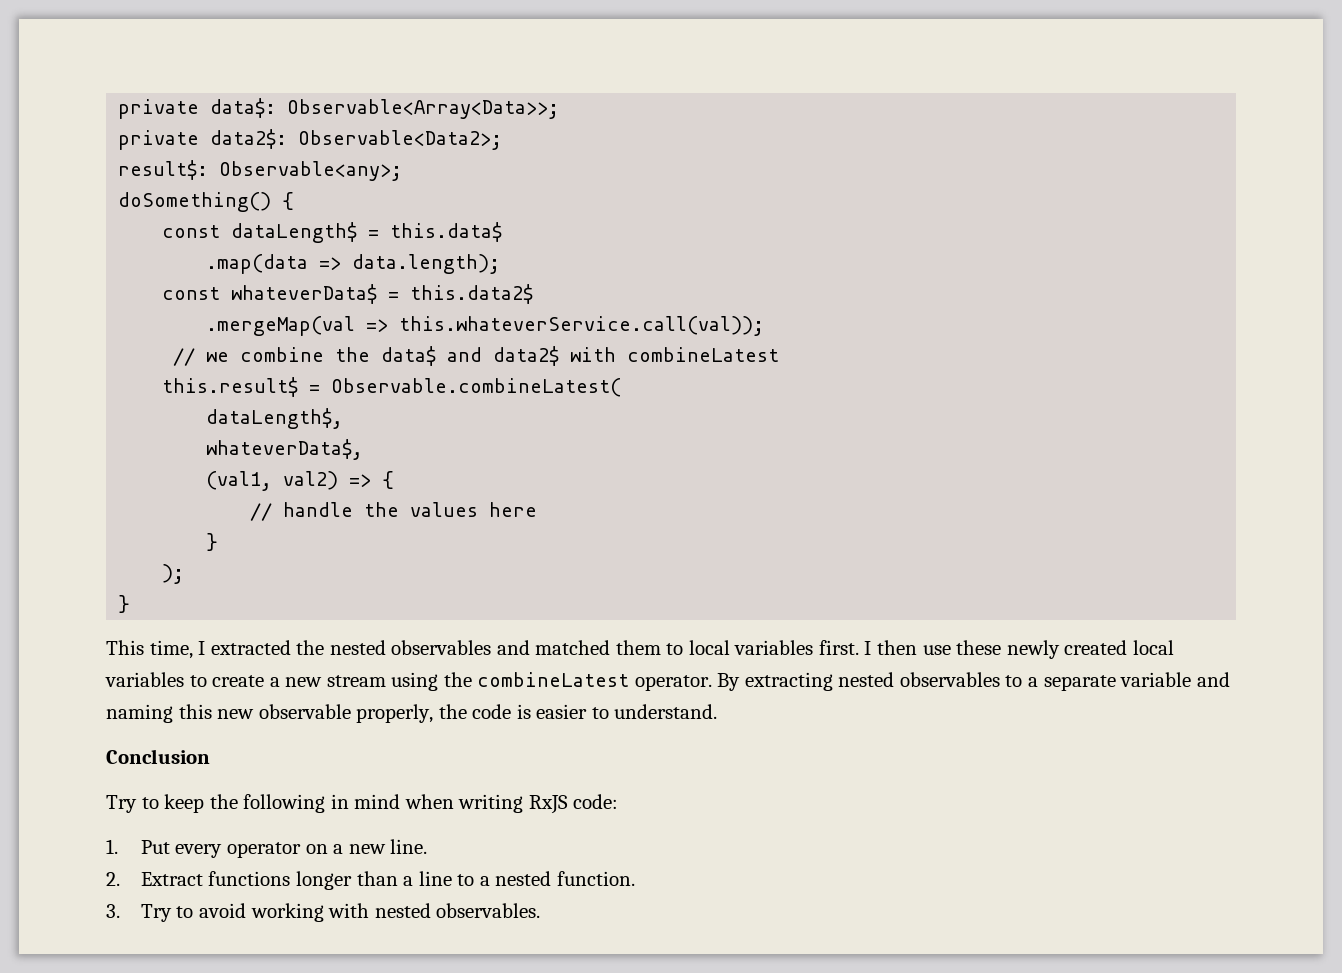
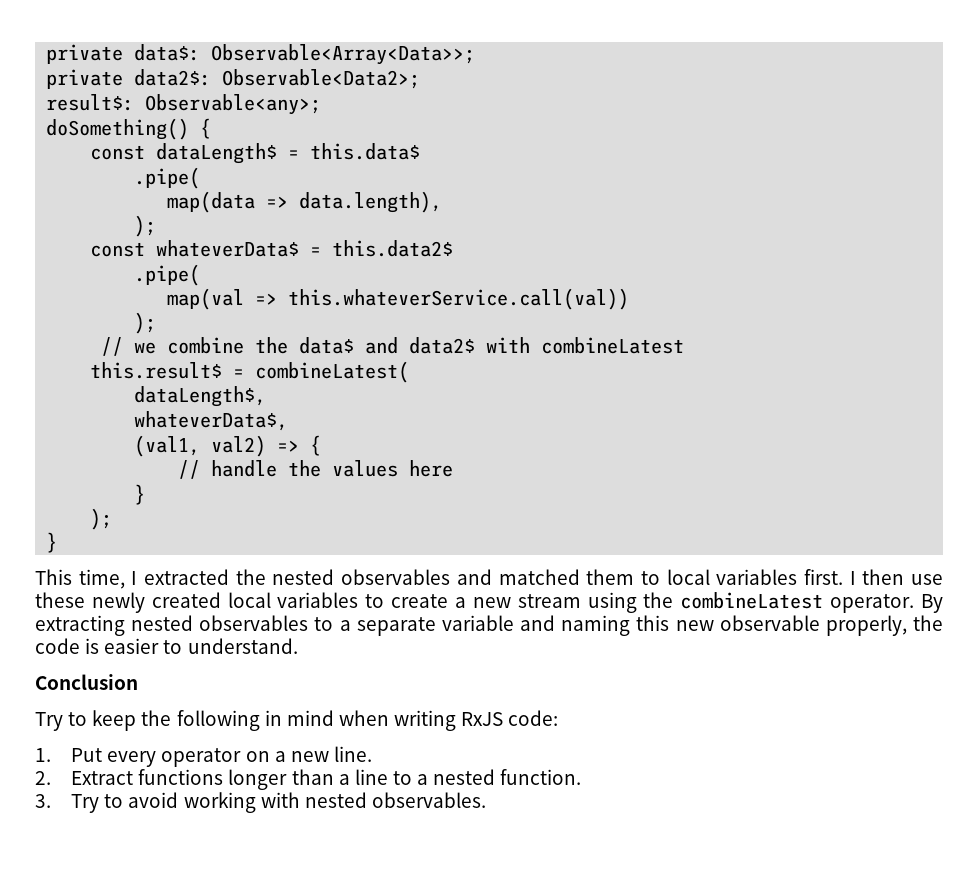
[206,254,501,274] .map(data => data.length); -> [134,167,201,189] [167,191,443,213] [134,215,157,237] .pipe( // map(data => data.length), // );
[206,316,765,336] .mergeMap(val => this.whateverService.call(val)); -> [134,264,201,286] [167,288,630,310] [134,312,157,334] .pipe( // map(val => this.whateverService.call(val)) // );
[331,378,622,397] Observable.combineLatest( -> [255,361,410,383] combineLatest(

